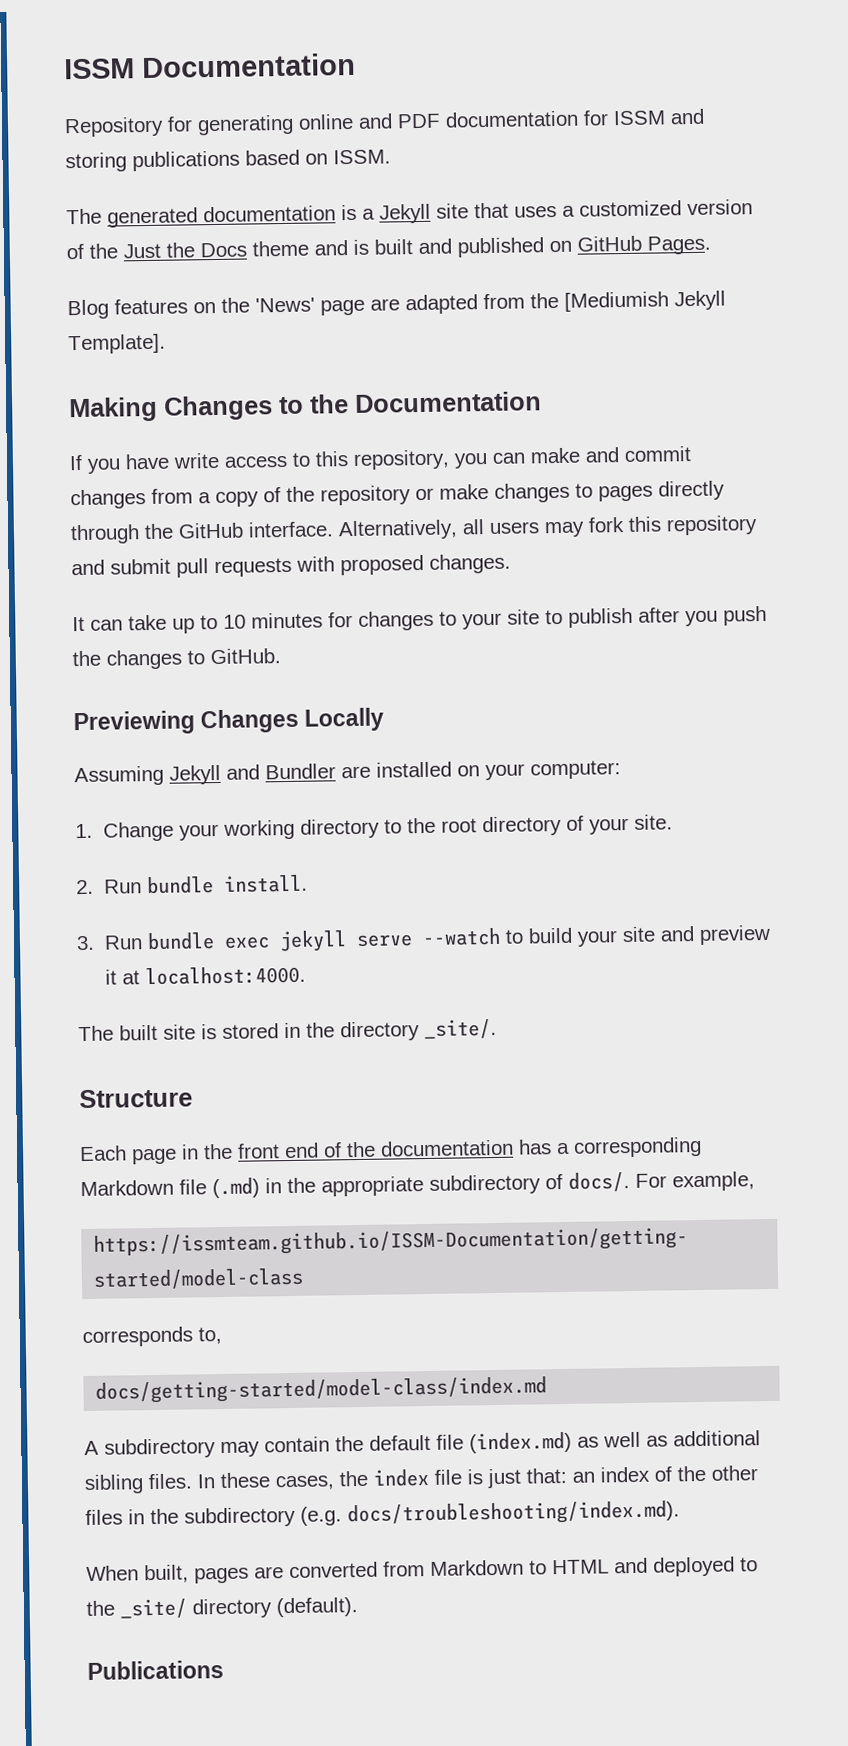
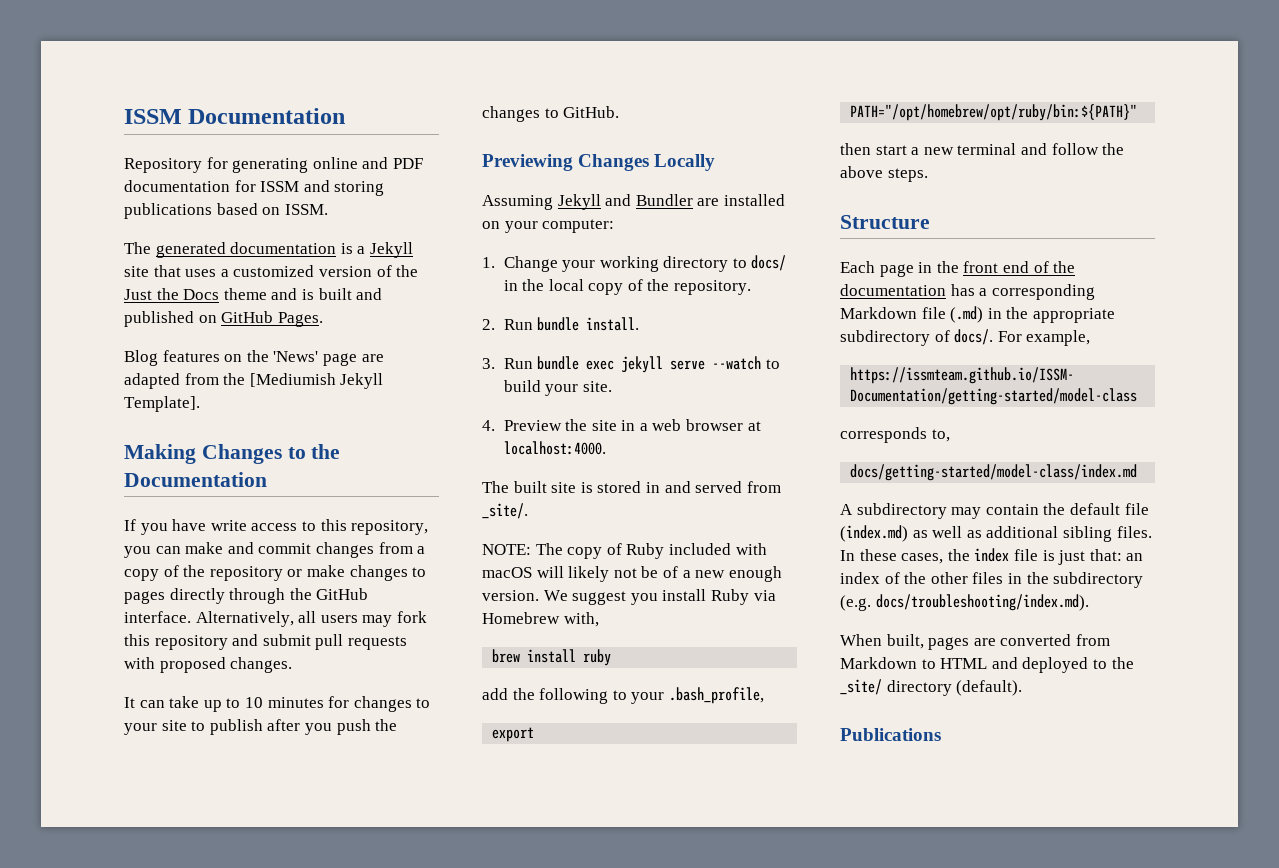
[406,814,673,837] the root directory of your site. -> [751,255,787,271] [503,279,752,295] docs/ in the local copy of the repository.
[621,924,771,945] [104,969,117,985] site and preview it -> [582,381,612,392] [482,419,744,431] site. // 4. Preview the site in a web browser
[306,1018,497,1042] the directory _site/. -> [664,481,781,493] [482,503,528,519] [482,543,767,559] [482,566,782,582] [482,589,776,605] [482,612,599,627] [492,649,612,666] [482,687,764,704] [492,727,535,742] [850,104,1138,121] [840,143,1125,155] [840,166,928,182] and served from _site/. // NOTE: The copy of Ruby included with macOS will likely not be of a new enough version. We suggest you install Ruby via Homebrew with, // brew install ruby // add the following to your .bash_profile, // export PATH="/opt/homebrew/opt/ruby/bin:${PATH}" // then start a new terminal and follow the above steps.

